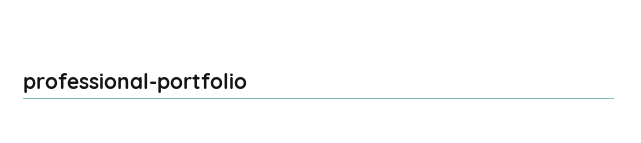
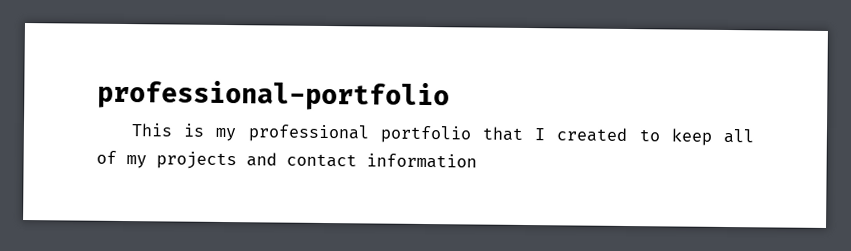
(247, 83) none -> [130,123,754,146] [96,150,477,170] // This is my professional portfolio that I created to keep all of my projects and contact information

